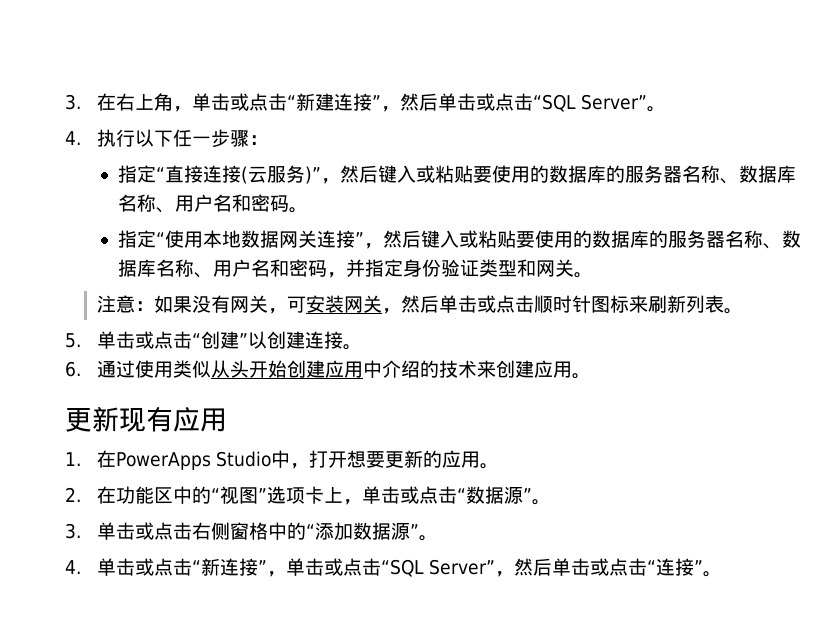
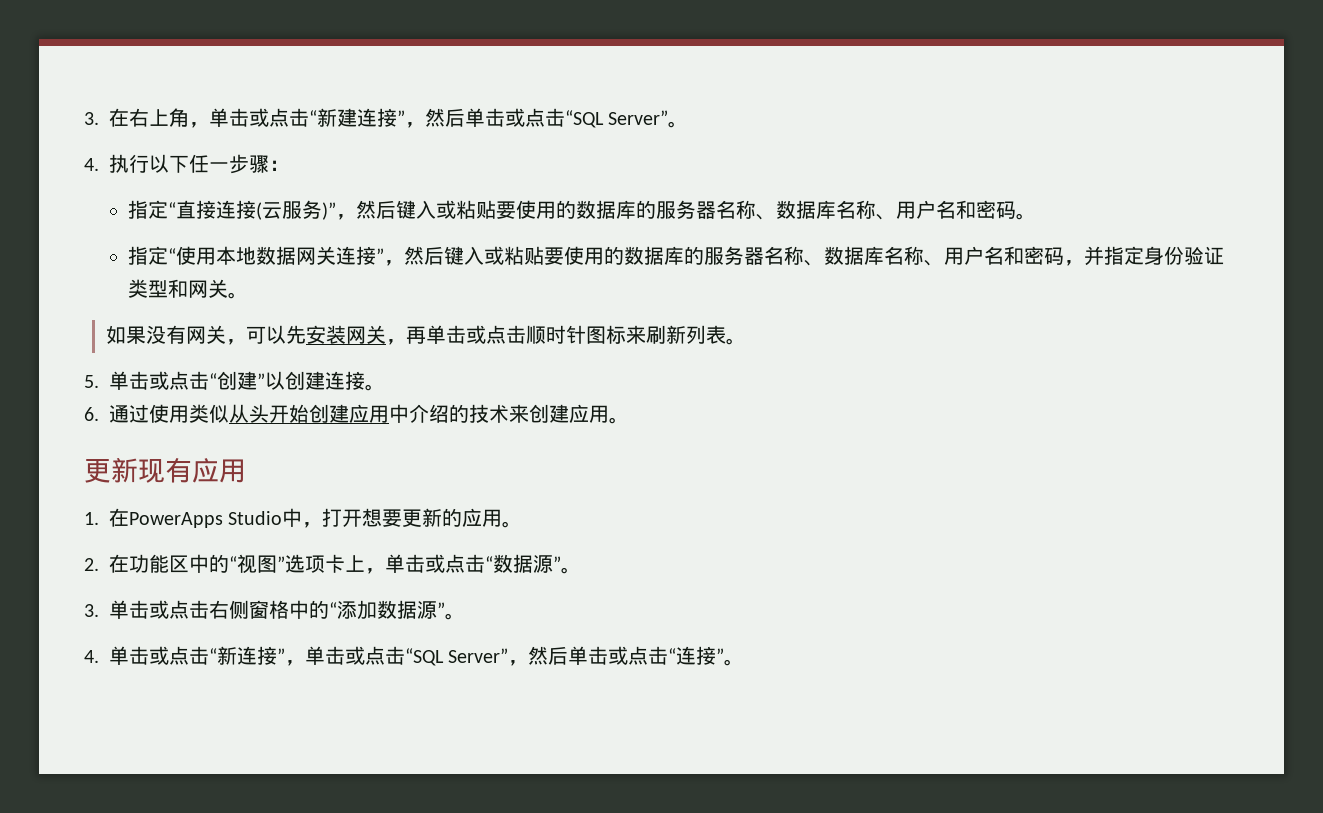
[97,295,155,313] 注意： -> (249, 295) none
(307, 304) none -> [266,325,307,344] 以先
[401,295,440,313] 然后 -> [406,326,427,344] 再

